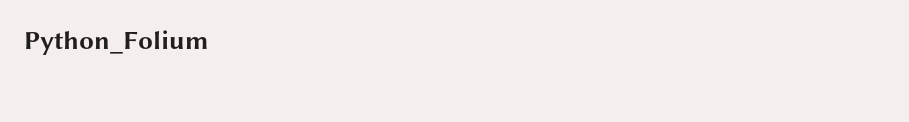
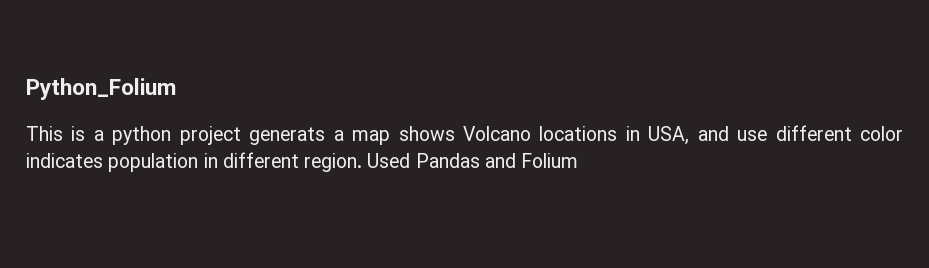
(209, 42) none -> [26,125,903,145] [26,152,579,172] // This is a python project generats a map shows Volcano locations in USA, and use different color indicates population in different region. Used Pandas and Folium

